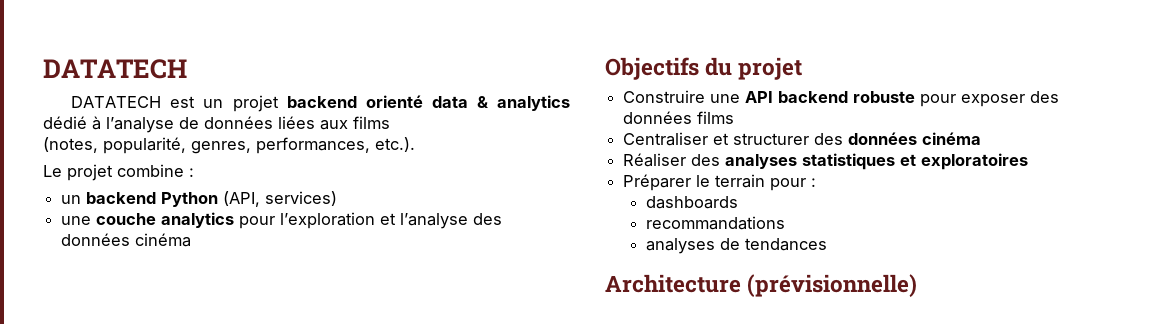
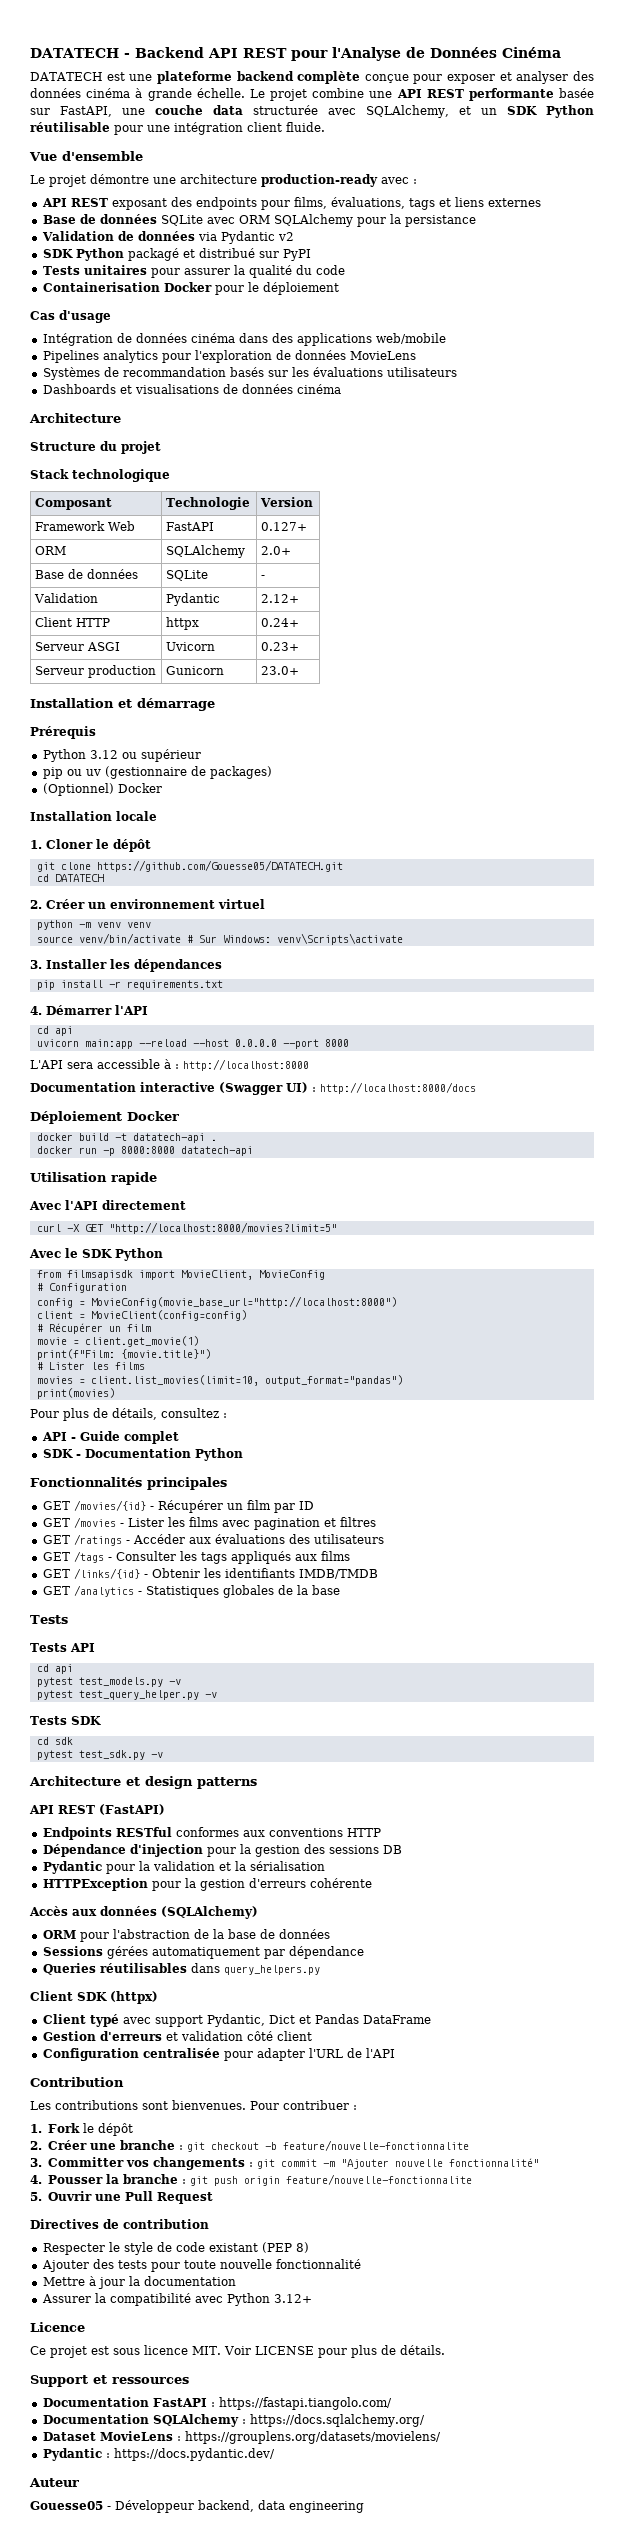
[43,59,187,79] [71,95,571,112] [43,116,390,133] [43,137,415,154] [43,164,194,181] [61,191,338,207] [61,212,503,229] [61,233,192,247] [605,57,803,80] [623,90,1060,107] [623,111,735,124] [623,132,982,146] [623,153,1029,170] [623,174,817,191] [645,196,738,209] [645,216,785,230] [645,238,827,254] [605,274,918,297] DATATECH // DATATECH est un projet backend orienté data & analytics dédié à l’analyse de données liées aux films // (notes, popularité, genres, performances, etc.). // Le projet combine : // un backend Python (API, services) // une couche analytics pour l’exploration et l’analyse des données cinéma // Objectifs du projet // Construire une API backend robuste pour exposer des données films // Centraliser et structurer des données cinéma // Réaliser des analyses statistiques et exploratoires // Préparer le terrain pour : // dashboards // recommandations // analyses de tendances // Architecture (prévisionnelle) -> [30,47,561,61] [30,71,594,84] [30,88,595,101] [30,105,594,118] [30,122,325,135] [29,151,143,161] [30,174,417,187] [41,197,541,210] [42,214,476,227] [41,231,294,244] [42,248,311,261] [42,265,345,278] [42,282,339,295] [30,310,111,323] [42,333,446,346] [42,350,416,363] [42,367,457,380] [42,384,341,394] [29,413,121,423] [30,441,161,454] [30,469,170,482] [34,498,112,510] [165,497,250,510] [259,497,313,507] [34,521,135,531] [165,522,214,531] [260,522,307,531] [34,546,66,555] [165,545,245,558] [260,546,291,555] [34,569,138,579] [165,570,208,581] [260,575,265,579] [33,593,98,603] [165,593,220,606] [260,594,299,603] [34,617,110,627] [165,617,199,630] [260,618,299,627] [34,642,120,651] [165,642,215,651] [260,642,299,651] [34,665,156,678] [165,666,224,675] [260,666,299,675] [30,698,215,711] [30,726,96,739] [42,749,201,762] [42,766,272,779] [42,783,162,796] [30,811,157,821] [30,839,151,852] [36,860,343,872] [36,874,104,882] [30,899,265,909] [36,920,151,930] [36,933,403,945] [30,959,222,972] [36,980,223,990] [30,1005,148,1015] [36,1026,73,1036] [36,1039,349,1049] [30,1059,309,1071] [30,1082,476,1095] [30,1111,179,1124] [36,1133,217,1143] [36,1146,253,1156] [30,1172,157,1185] [29,1200,186,1210] [36,1222,337,1234] [29,1248,163,1261] [36,1270,325,1280] [36,1283,127,1293] [36,1296,397,1308] [36,1310,247,1321] [36,1323,151,1334] [36,1336,199,1347] [36,1349,211,1360] [36,1362,145,1370] [36,1375,403,1386] [36,1388,115,1399] [30,1408,227,1421] [41,1431,179,1444] [42,1448,243,1461] [30,1477,227,1490] [42,1500,314,1513] [42,1517,376,1530] [42,1534,384,1546] [42,1551,350,1564] [42,1568,378,1579] [42,1585,340,1598] [30,1615,68,1624] [30,1643,95,1652] [36,1664,73,1674] [36,1677,181,1687] [36,1690,217,1700] [30,1716,101,1725] [36,1737,73,1745] [36,1750,163,1760] [29,1776,257,1789] [29,1804,165,1815] [42,1827,381,1840] [42,1844,402,1857] [42,1861,325,1874] [42,1878,372,1891] [29,1906,258,1919] [42,1929,330,1942] [42,1946,364,1959] [42,1963,320,1975] [30,1991,158,2004] [42,2014,431,2027] [42,2031,312,2041] [42,2048,395,2061] [30,2077,124,2087] [30,2100,357,2110] [30,2123,133,2136] [30,2140,469,2152] [30,2157,539,2170] [30,2174,472,2186] [30,2191,213,2204] [30,2219,209,2229] [42,2242,309,2255] [41,2259,361,2272] [42,2276,236,2289] [41,2293,312,2306] [30,2322,85,2332] [30,2345,445,2358] [30,2375,189,2387] [42,2397,392,2410] [42,2414,425,2427] [42,2431,441,2444] [42,2448,275,2461] [29,2478,79,2487] [30,2500,364,2513] DATATECH - Backend API REST pour l'Analyse de Données Cinéma // DATATECH est une plateforme backend complète conçue pour exposer et analyser des données cinéma à grande échelle. Le projet combine une API REST performante basée sur FastAPI, une couche data structurée avec SQLAlchemy, et un SDK Python réutilisable pour une intégration client fluide. // Vue d'ensemble // Le projet démontre une architecture production-ready avec : // API REST exposant des endpoints pour films, évaluations, tags et liens externes // Base de données SQLite avec ORM SQLAlchemy pour la persistance // Validation de données via Pydantic v2 // SDK Python packagé et distribué sur PyPI // Tests unitaires pour assurer la qualité du code // Containerisation Docker pour le déploiement // Cas d'usage // Intégration de données cinéma dans des applications web/mobile // Pipelines analytics pour l'exploration de données MovieLens // Systèmes de recommandation basés sur les évaluations utilisateurs // Dashboards et visualisations de données cinéma // Architecture // Structure du projet // Stack technologique // Composant | Technologie | Version // Framework Web | FastAPI | 0.127+ // ORM | SQLAlchemy | 2.0+ // Base de données | SQLite | - // Validation | Pydantic | 2.12+ // Client HTTP | httpx | 0.24+ // Serveur ASGI | Uvicorn | 0.23+ // Serveur production | Gunicorn | 23.0+ // Installation et démarrage // Prérequis // Python 3.12 ou supérieur // pip ou uv (gestionnaire de packages) // (Optionnel) Docker // Installation locale // 1. Cloner le dépôt // git clone https://github.com/Gouesse05/DATATECH.git // cd DATATECH // 2. Créer un environnement virtuel // python -m venv venv // source venv/bin/activate # Sur Windows: venv\Scripts\activate // 3. Installer les dépendances // pip install -r requirements.txt // 4. Démarrer l'API // cd api // uvicorn main:app --reload --host 0.0.0.0 --port 8000 // L'API sera accessible à : http://localhost:8000 // Documentation interactive (Swagger UI) : http://localhost:8000/docs // Déploiement Docker // docker build -t datatech-api . // docker run -p 8000:8000 datatech-api // Utilisation rapide // Avec l'API directement // curl -X GET "http://localhost:8000/movies?limit=5" // Avec le SDK Python // from filmsapisdk import MovieClient, MovieConfig // # Configuration // config = MovieConfig(movie_base_url="http://localhost:8000") // client = MovieClient(config=config) // # Récupérer un film // movie = client.get_movie(1) // print(f"Film: {movie.title}") // # Lister les films // movies = client.list_movies(limit=10, output_format="pandas") // print(movies) // Pour plus de détails, consultez : // API - Guide complet // SDK - Documentation Python // Fonctionnalités principales // GET /movies/{id} - Récupérer un film par ID // GET /movies - Lister les films avec pagination et filtres // GET /ratings - Accéder aux évaluations des utilisateurs // GET /tags - Consulter les tags appliqués aux films // GET /links/{id} - Obtenir les identifiants IMDB/TMDB // GET /analytics - Statistiques globales de la base // Tests // Tests API // cd api // pytest test_models.py -v // pytest test_query_helper.py -v // Tests SDK // cd sdk // pytest test_sdk.py -v // Architecture et design patterns // API REST (FastAPI) // Endpoints RESTful conformes aux conventions HTTP // Dépendance d'injection pour la gestion des sessions DB // Pydantic pour la validation et la sérialisation // HTTPException pour la gestion d'erreurs cohérente // Accès aux données (SQLAlchemy) // ORM pour l'abstraction de la base de données // Sessions gérées automatiquement par dépendance // Queries réutilisables dans query_helpers.py // Client SDK (httpx) // Client typé avec support Pydantic, Dict et Pandas DataFrame // Gestion d'erreurs et validation côté client // Configuration centralisée pour adapter l'URL de l'API // Contribution // Les contributions sont bienvenues. Pour contribuer : // 1. Fork le dépôt // 2. Créer une branche : git checkout -b feature/nouvelle-fonctionnalite // 3. Committer vos changements : git commit -m "Ajouter nouvelle fonctionnalité" // 4. Pousser la branche : git push origin feature/nouvelle-fonctionnalite // 5. Ouvrir une Pull Request // Directives de contribution // Respecter le style de code existant (PEP 8) // Ajouter des tests pour toute nouvelle fonctionnalité // Mettre à jour la documentation // Assurer la compatibilité avec Python 3.12+ // Licence // Ce projet est sous licence MIT. Voir LICENSE pour plus de détails. // Support et ressources // Documentation FastAPI : https://fastapi.tiangolo.com/ // Documentation SQLAlchemy : https://docs.sqlalchemy.org/ // Dataset MovieLens : https://grouplens.org/datasets/movielens/ // Pydantic : https://docs.pydantic.dev/ // Auteur // Gouesse05 - Développeur backend, data engineering

